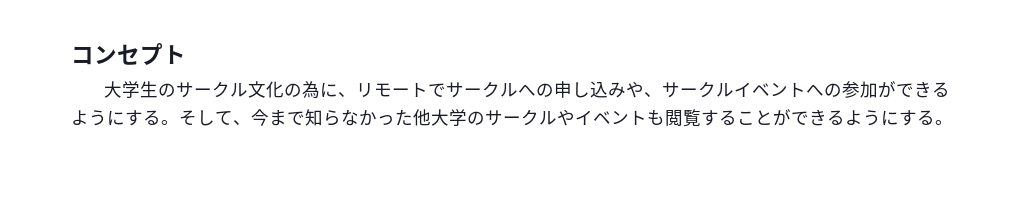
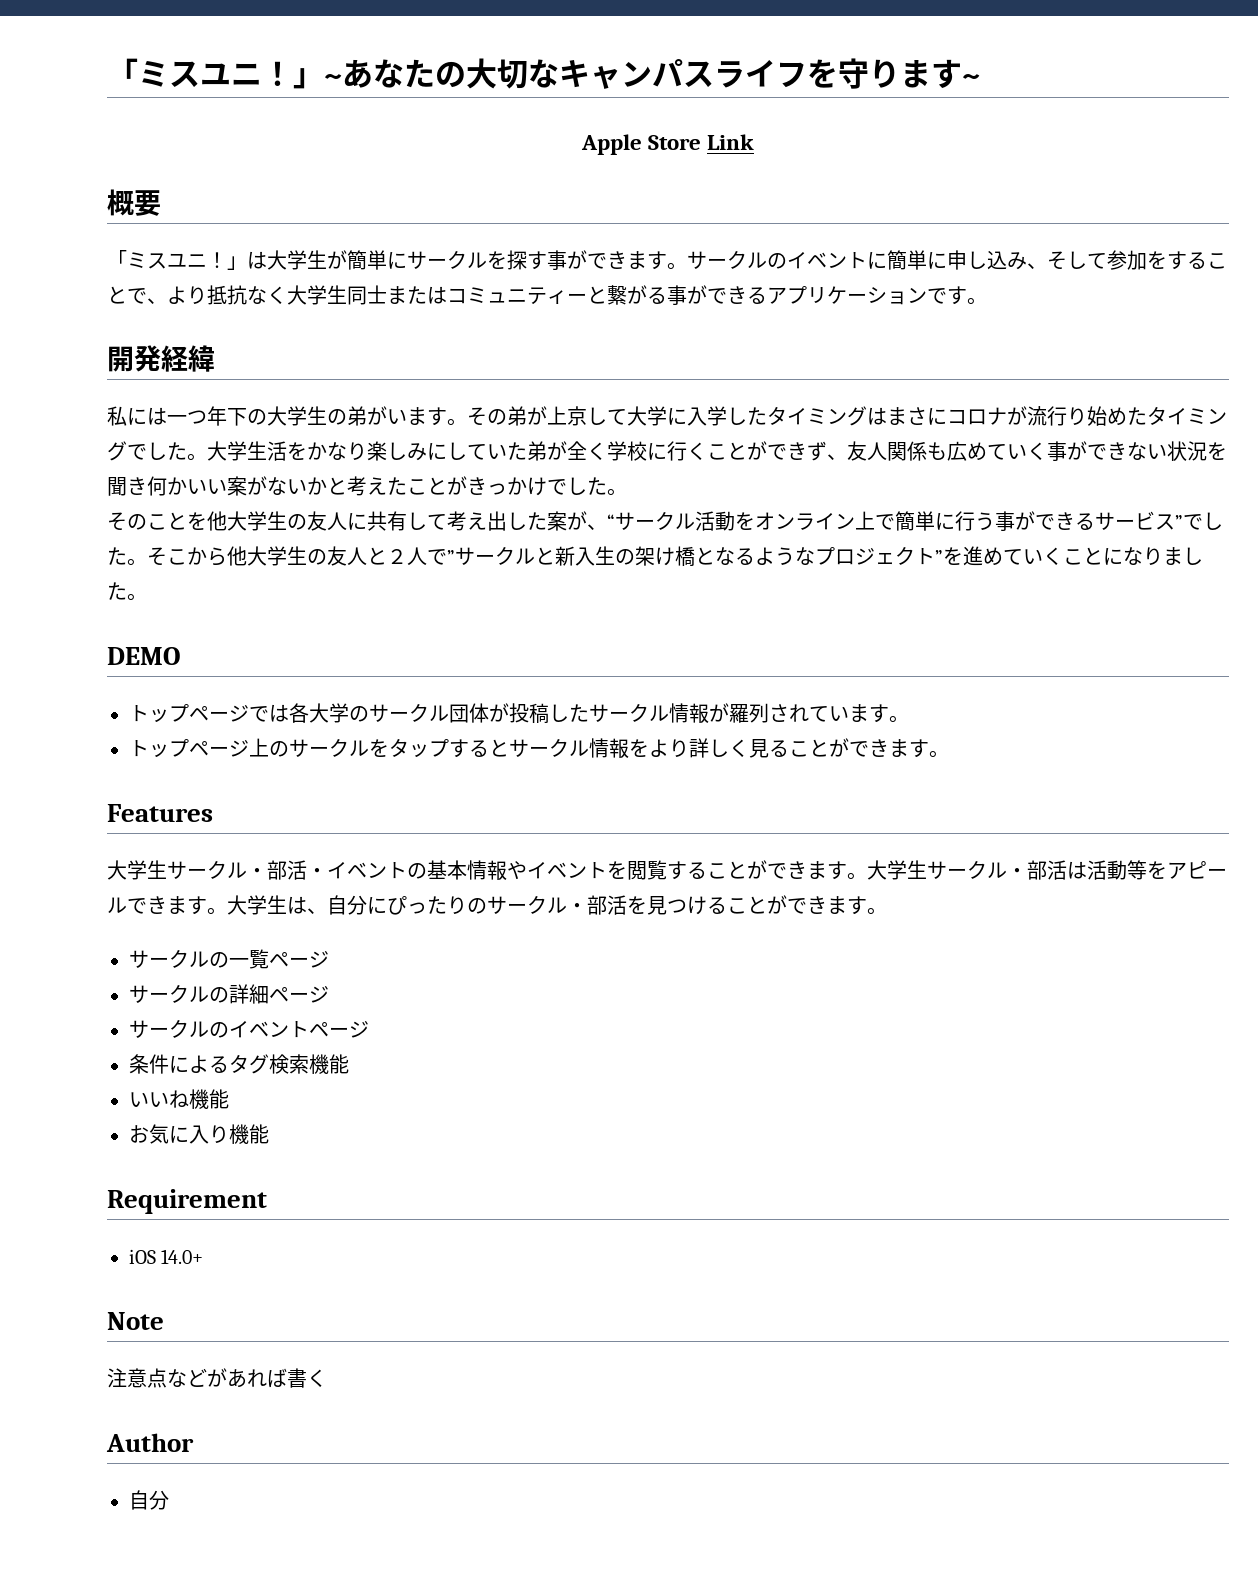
[71,43,186,65] [104,81,951,99] [71,109,557,126] コンセプト // 大学生のサークル文化の為に、リモートでサークルへの申し込みや、サークルイベントへの参加ができるようにする。そして、今まで知らなかった他大学のサークル -> [107,58,980,89] [580,134,755,155] [107,189,161,216] [107,250,1227,270] [107,285,987,305] [107,345,215,372] [107,406,1227,426] [107,441,1227,461] [107,476,627,496] [107,511,1223,531] [107,546,1203,567] [107,582,147,601] [107,647,180,665] [129,703,909,724] [129,738,949,759] [107,804,213,822] [107,860,507,881] 「ミスユニ！」~あなたの大切なキャンパスライフを守ります~ // Apple Store Link // 概要 // 「ミスユニ！」は大学生が簡単にサークルを探す事ができます。サークルのイベントに簡単に申し込み、そして参加をすることで、より抵抗なく大学生同士またはコミュニティーと繋がる事ができるアプリケーションです。 // 開発経緯 // 私には一つ年下の大学生の弟がいます。その弟が上京して大学に入学したタイミングはまさにコロナが流行り始めたタイミングでした。大学生活をかなり楽しみにしていた弟が全く学校に行くことができず、友人関係も広めていく事ができない状況を聞き何かいい案がないかと考えたことがきっかけでした。 // そのことを他大学生の友人に共有して考え出した案が、“サークル活動をオンライン上で簡単に行う事ができるサービス”でした。そこから他大学生の友人と２人で”サークルと新入生の架け橋となるようなプロジェクト”を進めていくことになりました。 // DEMO // トップページでは各大学のサークル団体が投稿したサークル情報が羅列されています。 // トップページ上のサークルをタップするとサークル情報をより詳しく見ることができます。 // Features // 大学生サークル・部活・イベントの基本情報
[647,109,665,125] も -> [607,861,627,879] を
[827,110,953,126] るようにする。 -> [807,860,1227,880] [107,895,887,915] [129,949,329,969] [129,984,329,1004] [129,1019,369,1038] [129,1054,349,1074] [129,1089,229,1109] [129,1124,269,1144] [107,1189,267,1214] [129,1249,204,1264] [107,1312,164,1330] [107,1368,327,1388] [106,1433,194,1452] [129,1490,169,1510] ます。大学生サークル・部活は活動等をアピールできます。大学生は、自分にぴったりのサークル・部活を見つけることができます。 // サークルの一覧ページ // サークルの詳細ページ // サークルのイベントページ // 条件によるタグ検索機能 // いいね機能 // お気に入り機能 // Requirement // iOS 14.0+ // Note // 注意点などがあれば書く // Author // 自分

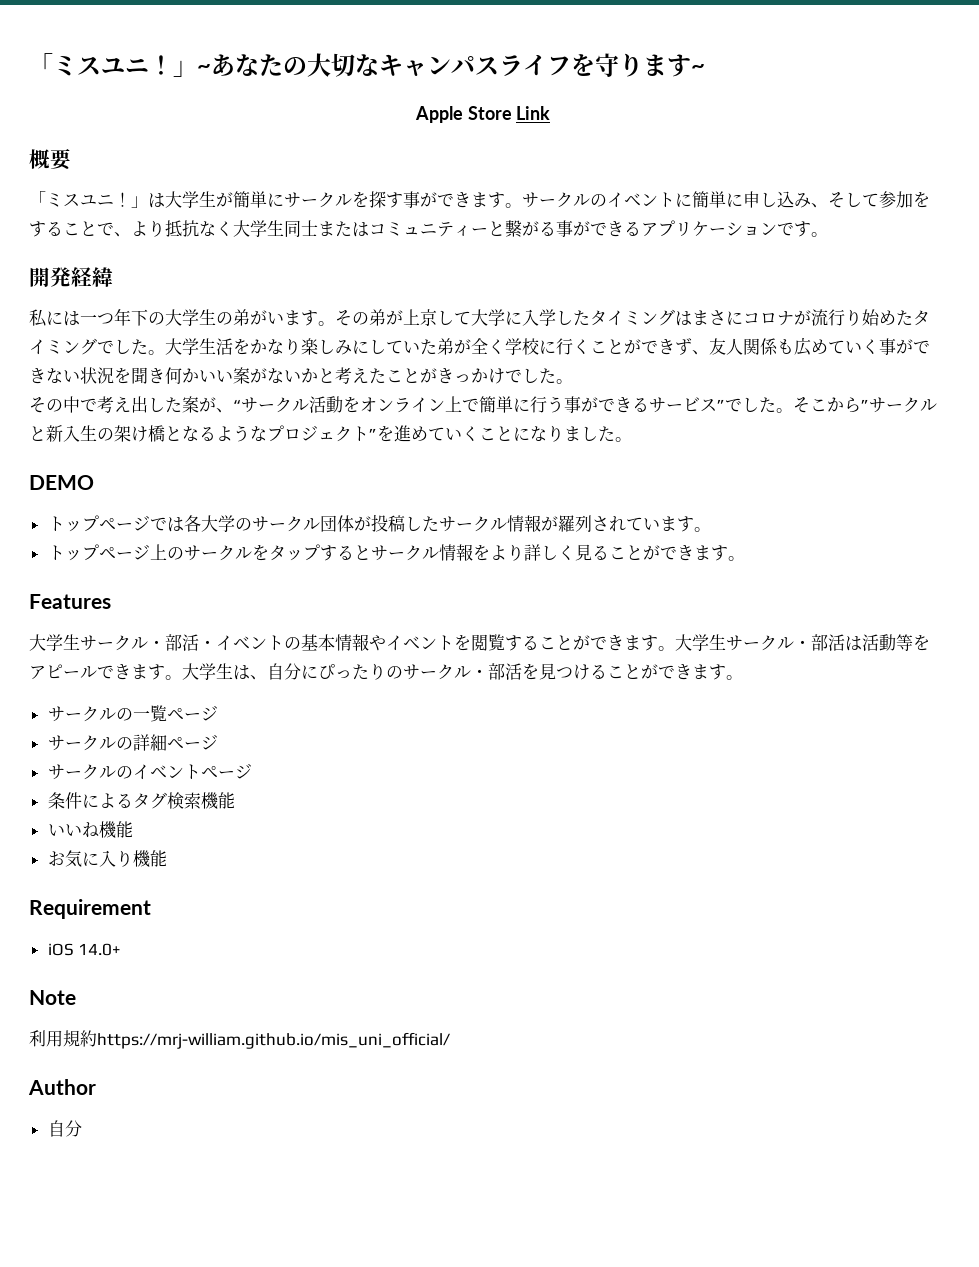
[147,511,447,531] ことを他大学生の友人に共有して -> [63,396,97,413] 中で
[227,546,447,566] 他大学生の友人と２人で -> (861, 405) none
[107,1368,327,1388] 注意点などがあれば書く -> [29,1030,450,1049] 利用規約https://mrj-william.github.io/mis_uni_official/

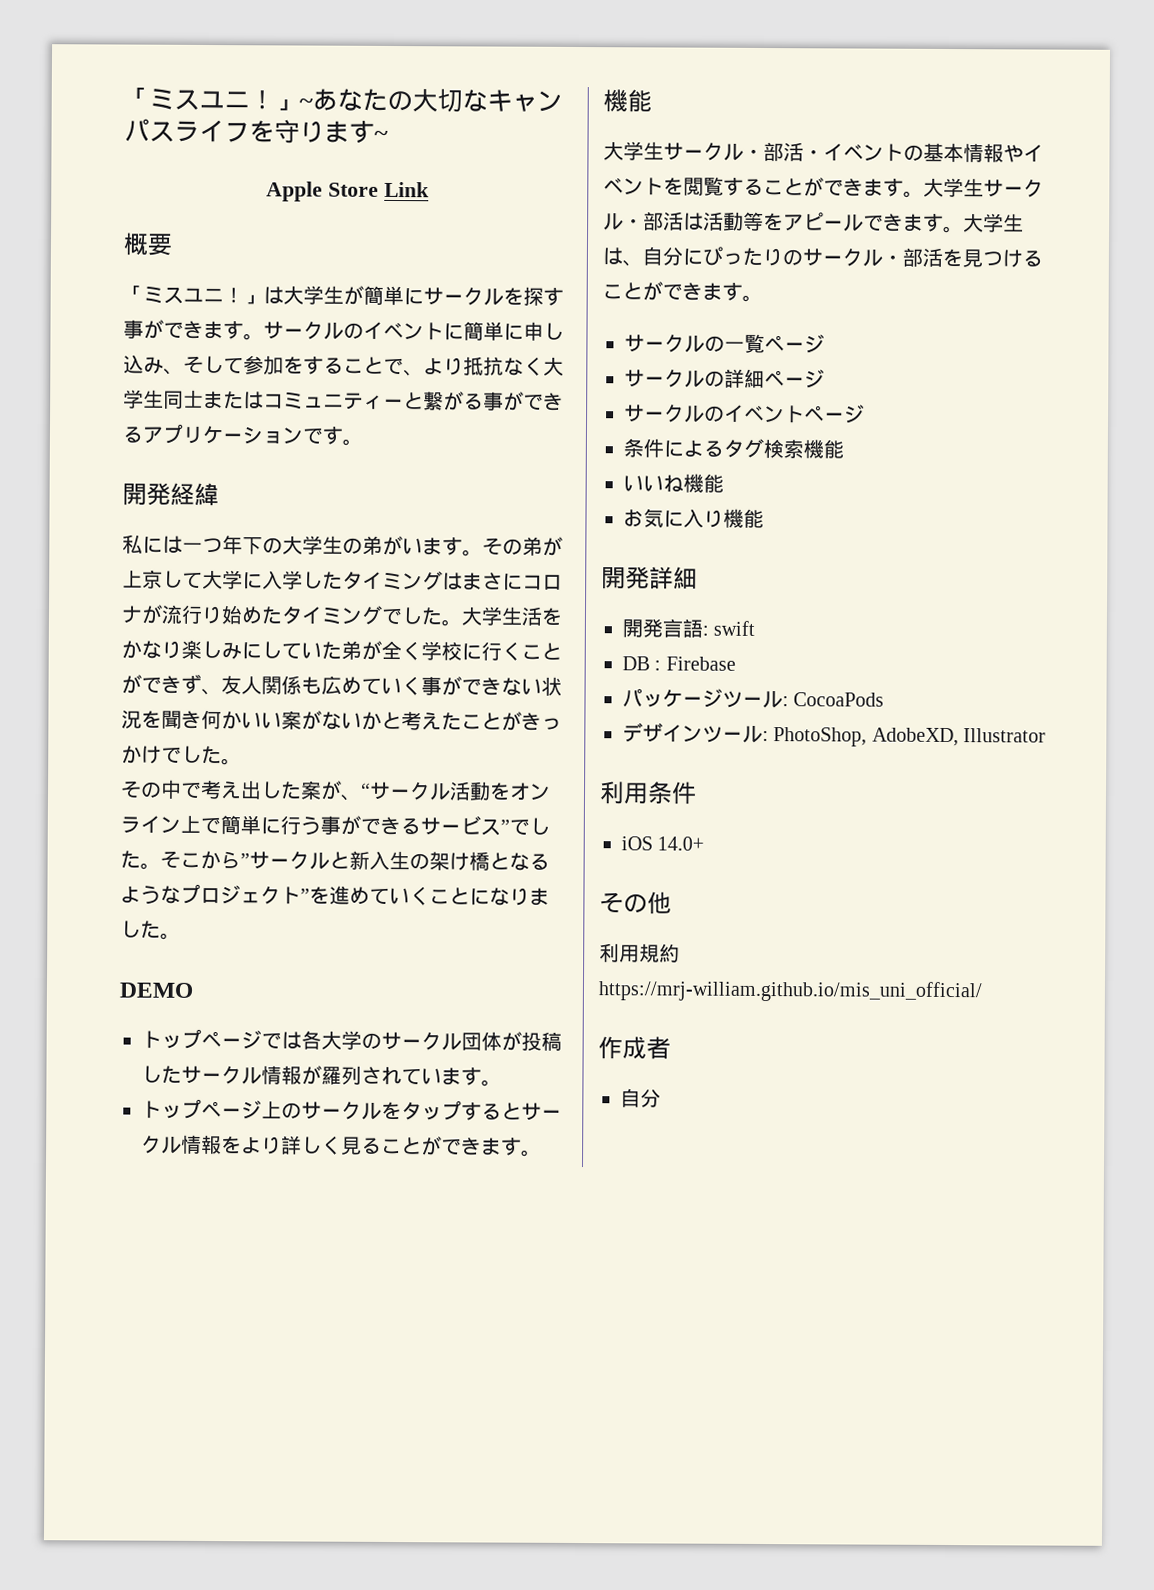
[29,594,111,609] Features -> [603,89,652,113] 機能
[29,899,151,919] Requirement -> [601,566,698,590] [622,618,756,638] [622,656,736,671] [622,688,885,709] [622,722,1047,747] [599,781,697,805] 開発詳細 // 開発言語: swift // DB : Firebase // パッケージツール: CocoaPods // デザインツール: PhotoShop, AdobeXD, Illustrator // 利用条件
[29,990,76,1005] Note -> [599,891,672,915] その他
[28,1079,96,1095] Author -> [598,1036,671,1060] 作成者

